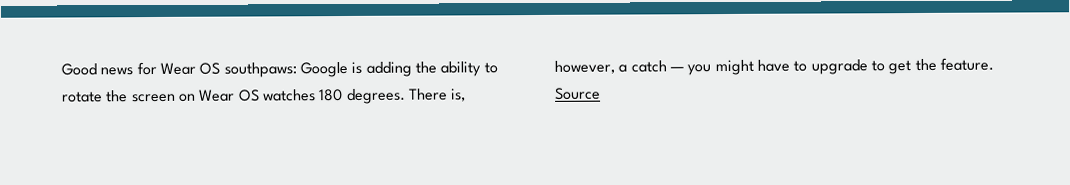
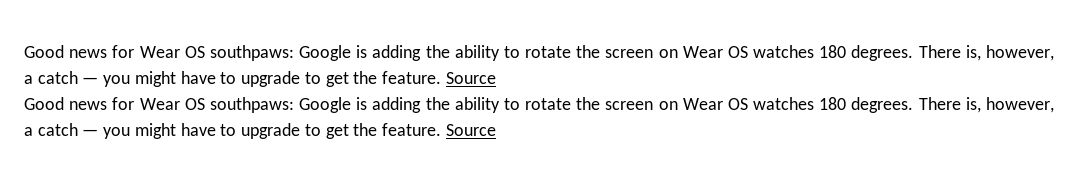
(601, 93) none -> [24,97,1054,113] [24,123,496,139] // Good news for Wear OS southpaws: Google is adding the ability to rotate the screen on Wear OS watches 180 degrees. There is, however, a catch — you might have to upgrade to get the feature. Source

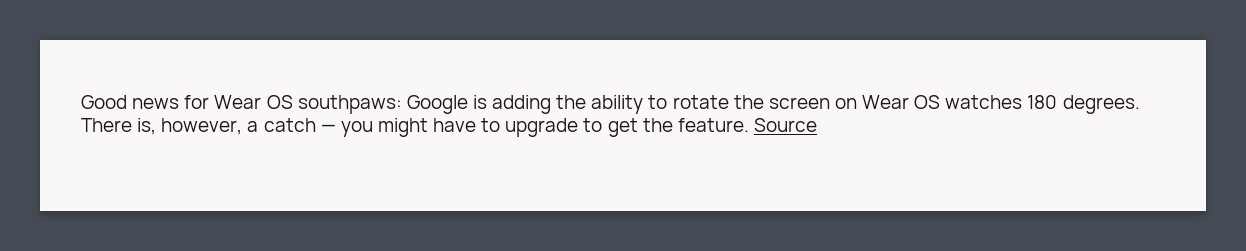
[24,97,1054,113] [24,123,496,139] // Good news for Wear OS southpaws: Google is adding the ability to rotate the screen on Wear OS watches 180 degrees. There is, however, a catch — you might have to upgrade to get the feature. Source -> (817, 125) none

